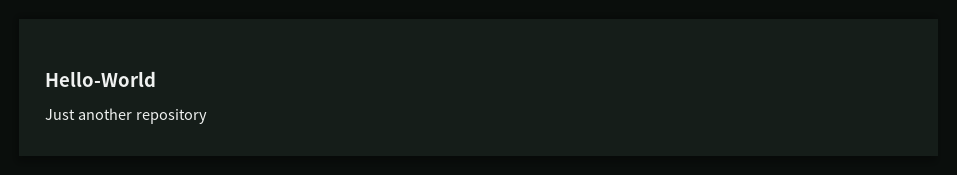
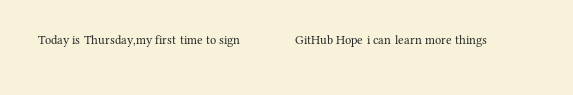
[45,71,156,87] [45,108,207,124] Hello-World // Just another repository -> [38,35,488,47] Today is Thursday,my first time to sign GitHub Hope i can learn more things

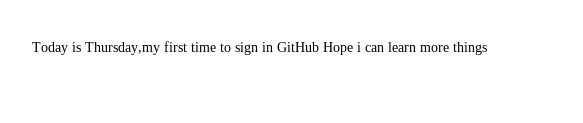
(241, 41) none -> [262,42,273,52] in

